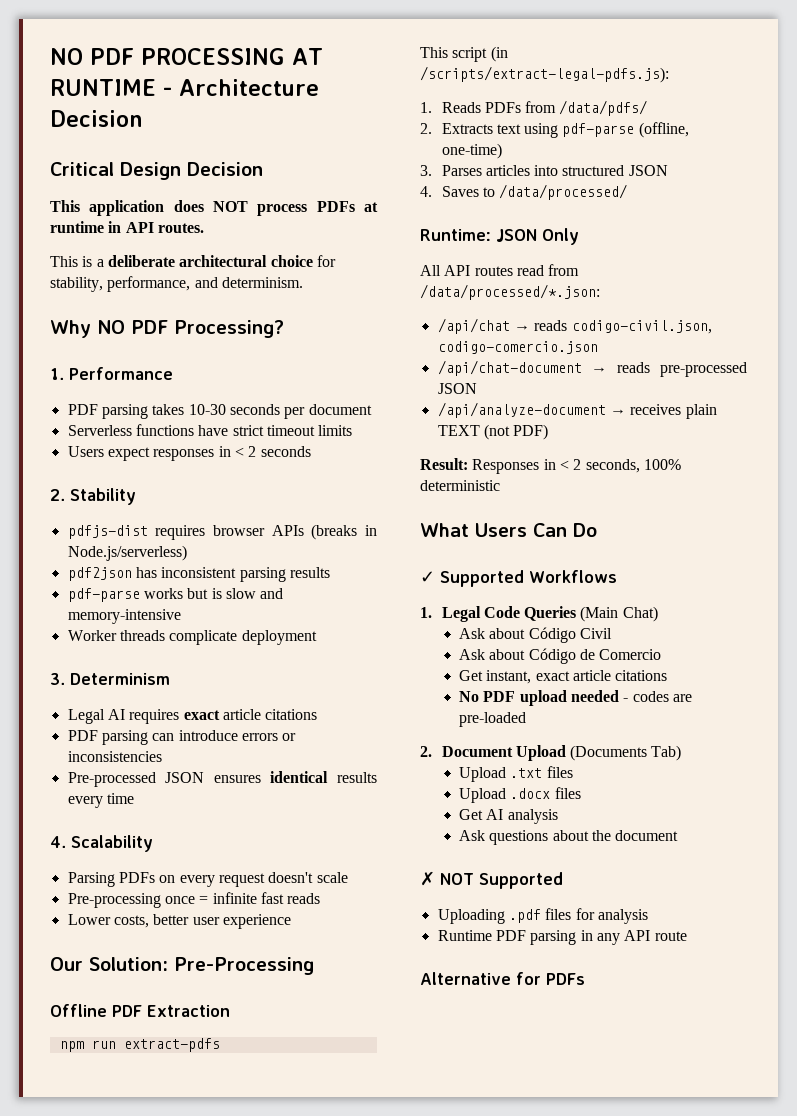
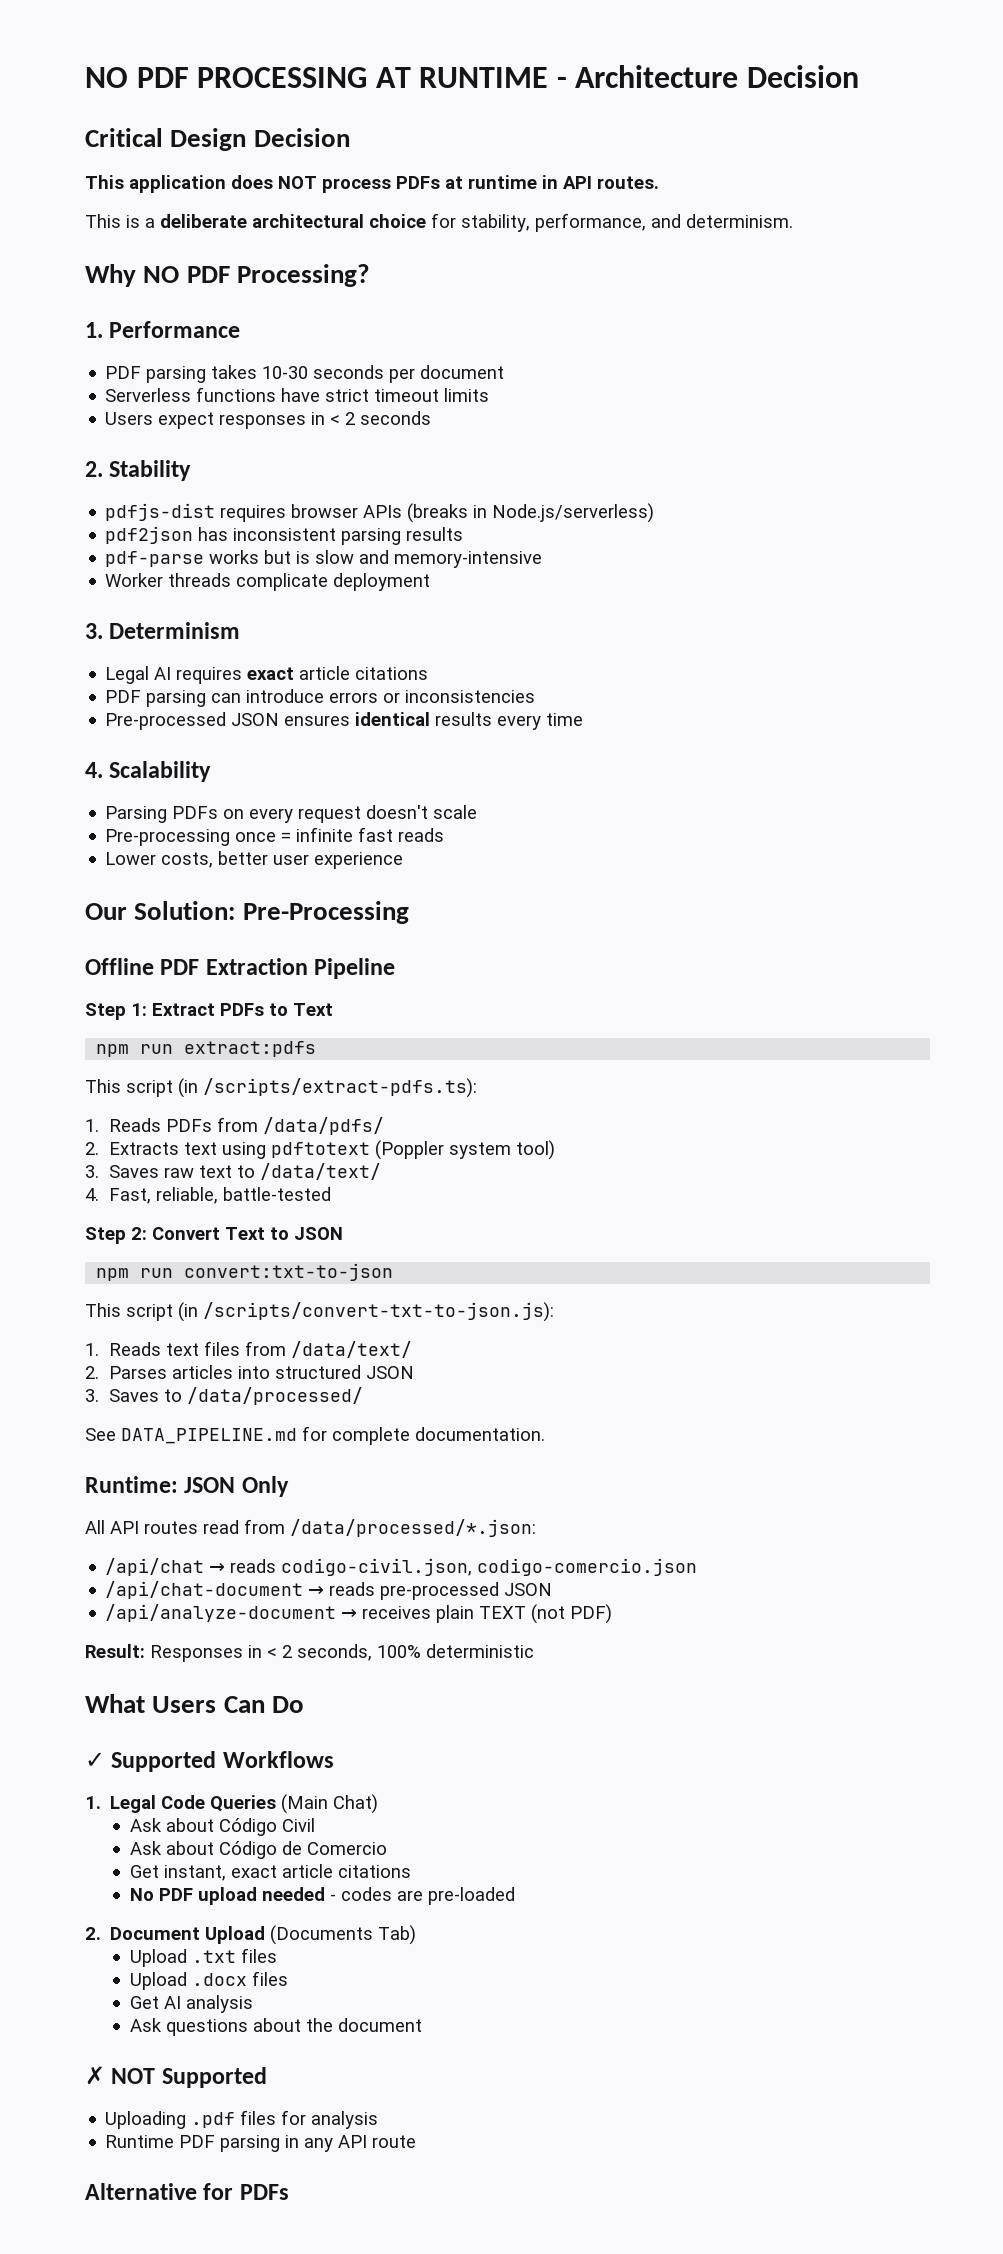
[59,1038,220,1052] [420,46,508,62] [420,66,669,83] // npm run extract-pdfs // This script (in /scripts/extract-legal-pdfs.js): -> [314,958,396,979] [85,1003,333,1020] [96,1041,317,1057] [85,1078,477,1098] Pipeline // Step 1: Extract PDFs to Text // npm run extract:pdfs // This script (in /scripts/extract-pdfs.ts):
[562,122,689,138] [441,143,502,159] [420,165,432,176] pdf-parse (offline, one-time) // 3. -> [271,1140,556,1160] [85,1163,382,1180] [85,1187,332,1204] [85,1227,343,1244] [96,1263,394,1281] [85,1302,554,1322] [85,1341,413,1358] [85,1366,99,1379] pdftotext (Poppler system tool) // 3. Saves raw text to /data/text/ // 4. Fast, reliable, battle-tested // Step 2: Convert Text to JSON // npm run convert:txt-to-json // This script (in /scripts/convert-txt-to-json.js): // 1. Reads text files from /data/text/ // 2.
[420,186,432,197] 4. -> [85,1389,99,1402] 3.
(628, 192) none -> [85,1426,545,1445] // See DATA_PIPELINE.md for complete documentation.

